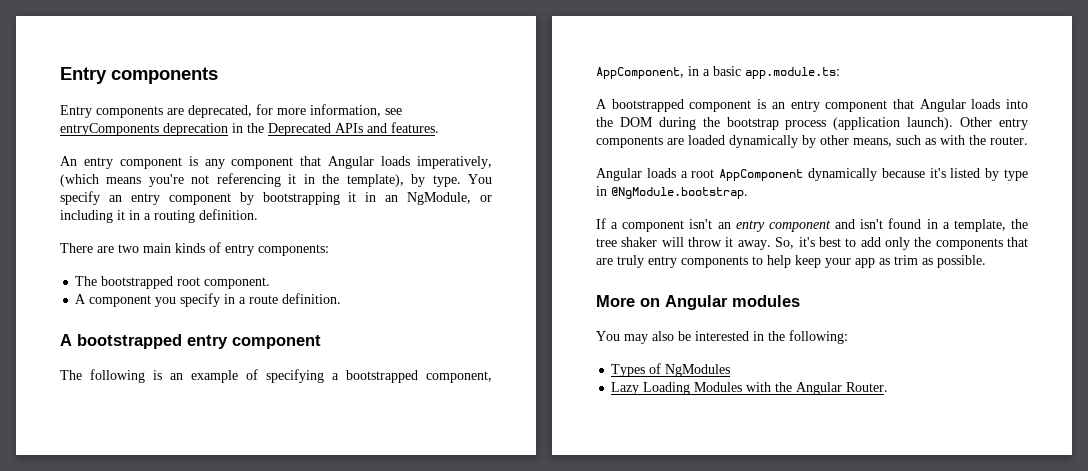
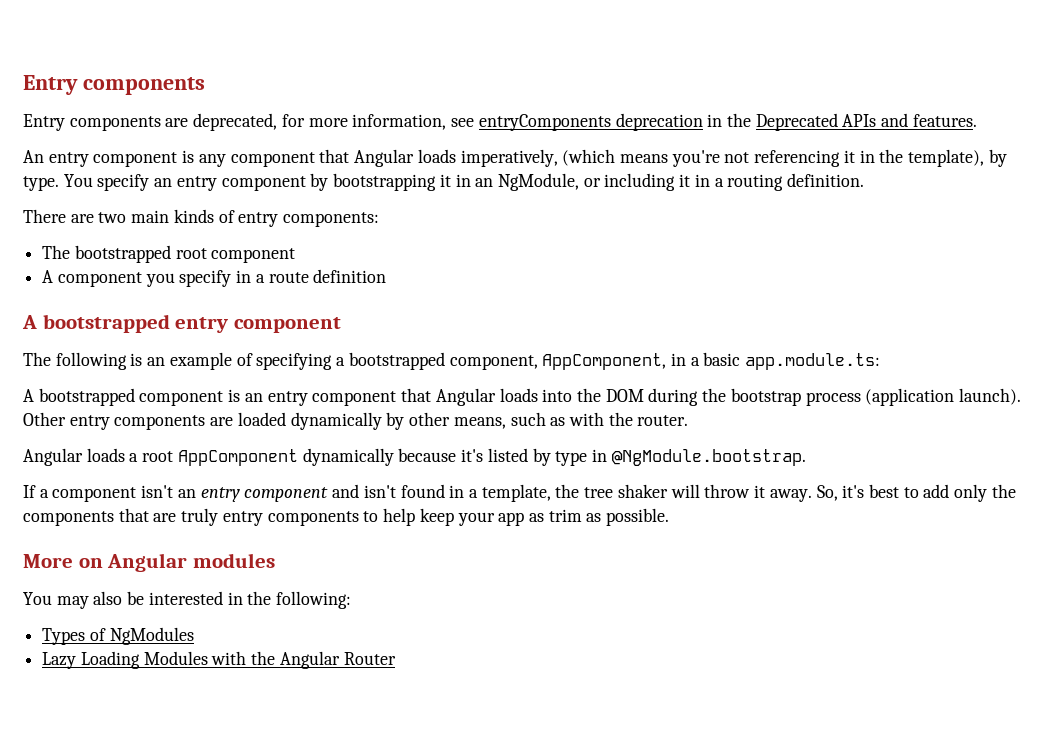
[204,277,271,289] component. -> [211,248,296,263] component
[282,293,342,304] definition. -> [313,269,387,283] definition
[846,382,889,392] Router. -> [343,652,396,665] Router

